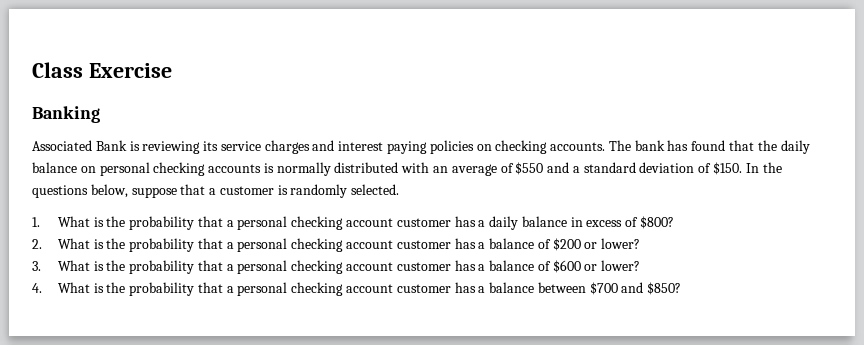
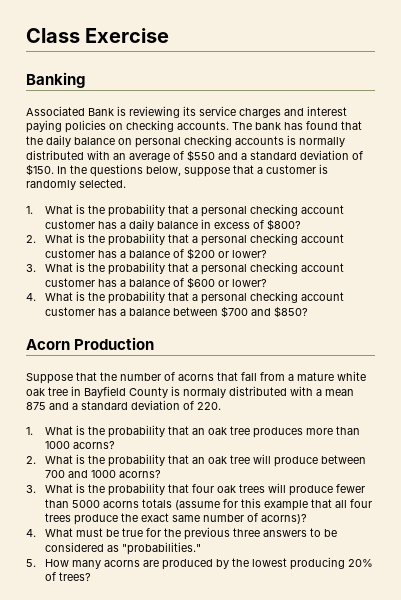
(682, 288) none -> [26,337,155,350] [26,371,366,384] [26,386,354,398] [26,400,221,410] [26,425,360,438] [44,441,115,449] [26,454,366,467] [44,470,161,478] [26,483,365,496] [44,498,372,511] [44,513,307,525] [26,527,337,540] [44,542,201,555] [26,557,373,570] [44,572,91,581] // Acorn Production // Suppose that the number of acorns that fall from a mature white oak tree in Bayfield County is normaly distributed with a mean 875 and a standard deviation of 220. // 1. What is the probability that an oak tree produces more than 1000 acorns? // 2. What is the probability that an oak tree will produce between 700 and 1000 acorns? // 3. What is the probability that four oak trees will produce fewer than 5000 acorns totals (assume for this example that all four trees produce the exact same number of acorns)? // 4. What must be true for the previous three answers to be considered as "probabilities." // 5. How many acorns are produced by the lowest producing 20% of trees?

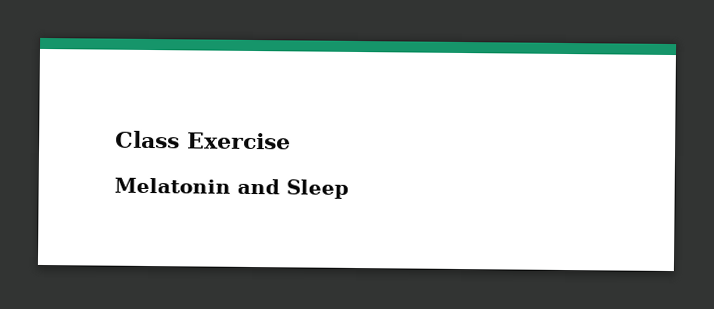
[26,72,85,88] [26,106,347,118] [26,120,362,133] [26,135,345,148] [26,150,363,162] [26,164,328,177] [26,179,126,190] [26,204,344,217] [44,219,301,231] [26,233,344,246] [44,248,267,260] [26,262,344,275] [44,277,267,289] [26,291,344,304] [44,306,308,318] [26,337,155,350] [26,371,366,384] [26,386,354,398] [26,400,221,410] [26,425,360,438] [44,441,115,449] [26,454,366,467] [44,470,161,478] [26,483,365,496] [44,498,372,511] [44,513,307,525] [26,527,337,540] [44,542,201,555] [26,557,373,570] [44,572,91,581] Banking // Associated Bank is reviewing its service charges and interest paying policies on checking accounts. The bank has found that the daily balance on personal checking accounts is normally distributed with an average of $550 and a standard deviation of $150. In the questions below, suppose that a customer is randomly selected. // 1. What is the probability that a personal checking account customer has a daily balance in excess of $800? // 2. What is the probability that a personal checking account customer has a balance of $200 or lower? // 3. What is the probability that a personal checking account customer has a balance of $600 or lower? // 4. What is the probability that a personal checking account customer has a balance between $700 and $850? // Acorn Production // Suppose that the number of acorns that fall from a mature white oak tree in Bayfield County is normaly distributed with a mean 875 and a standard deviation of 220. // 1. What is the probability that an oak tree produces more than 1000 acorns? // 2. What is the probability that an oak tree will produce between 700 and 1000 acorns? // 3. What is the probability that four oak trees will produce fewer than 5000 acorns totals (assume for this example that all four trees produce the exact same number of acorns)? // 4. What must be true for the previous three answers to be considered as "probabilities." // 5. How many acorns are produced by the lowest producing 20% of trees? -> [114,177,349,199] Melatonin and Sleep

